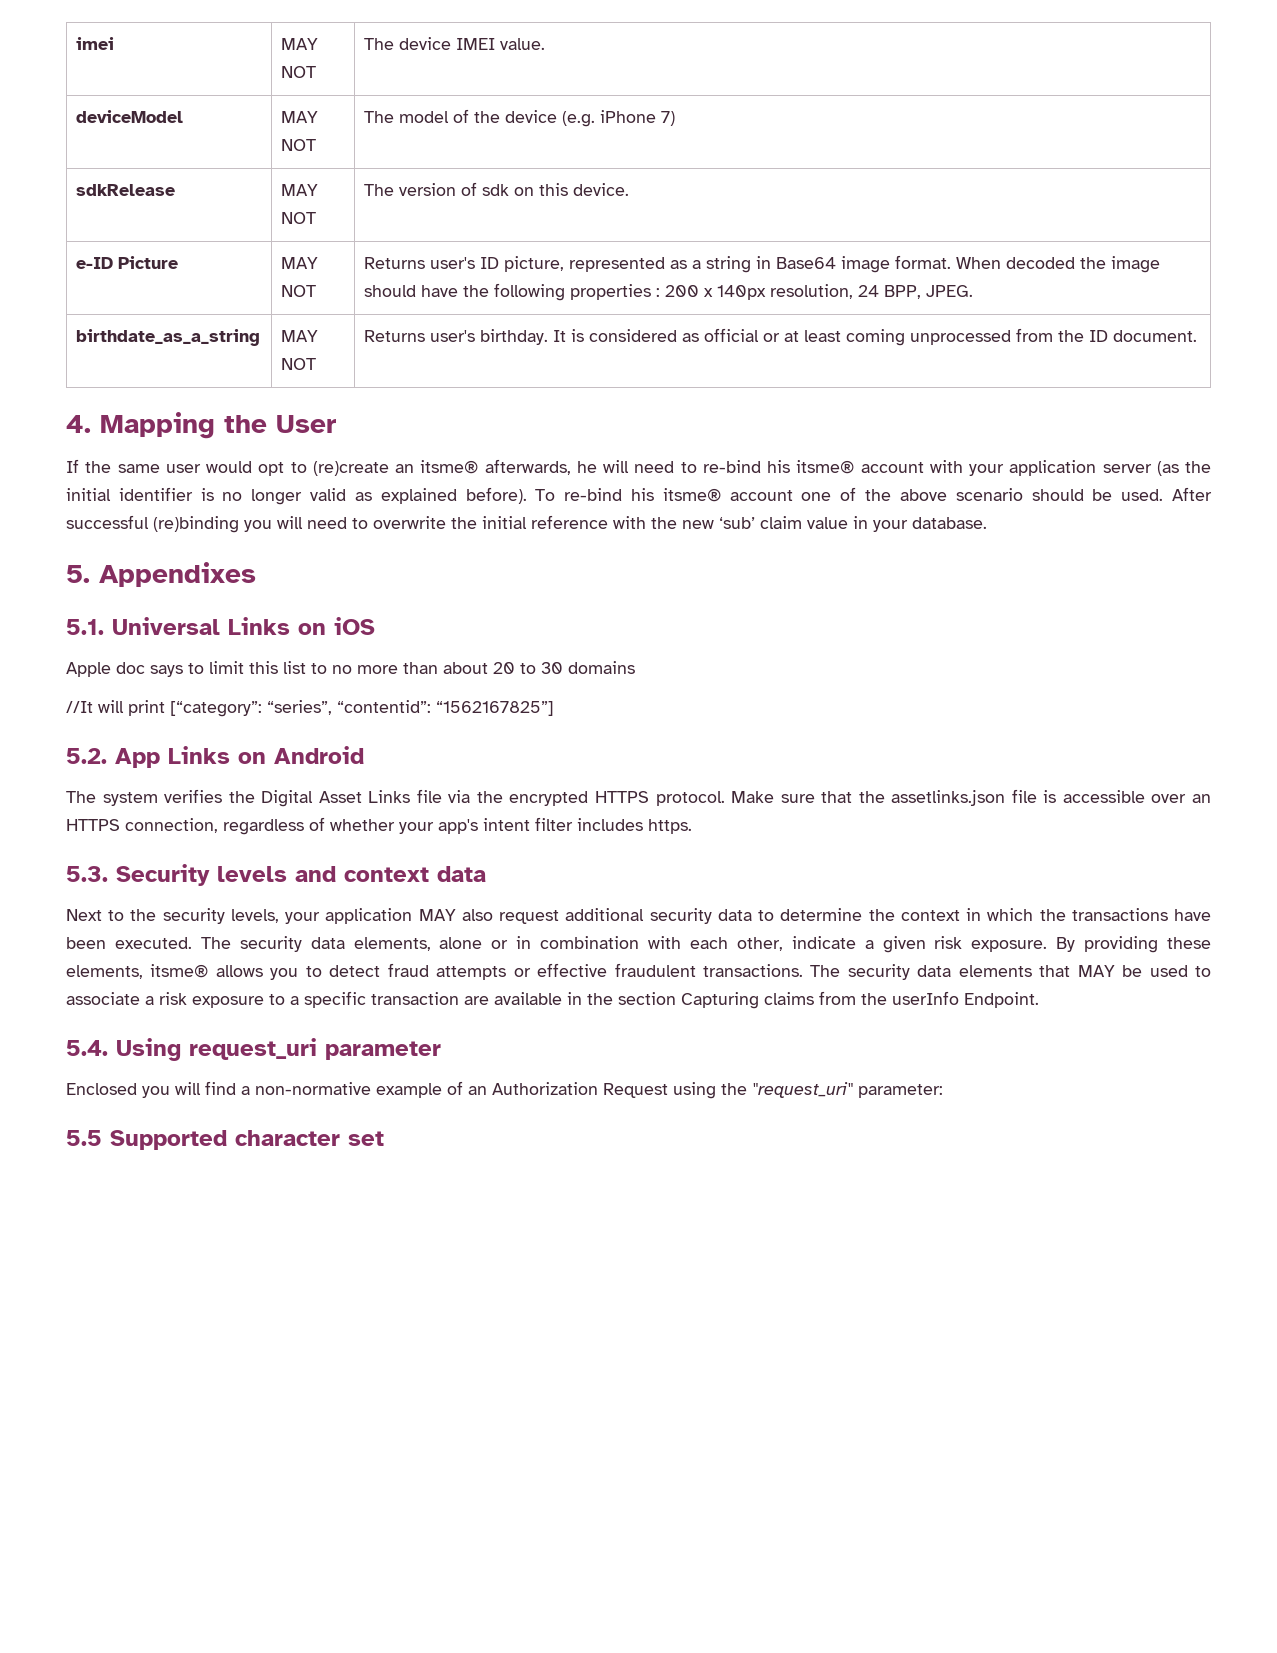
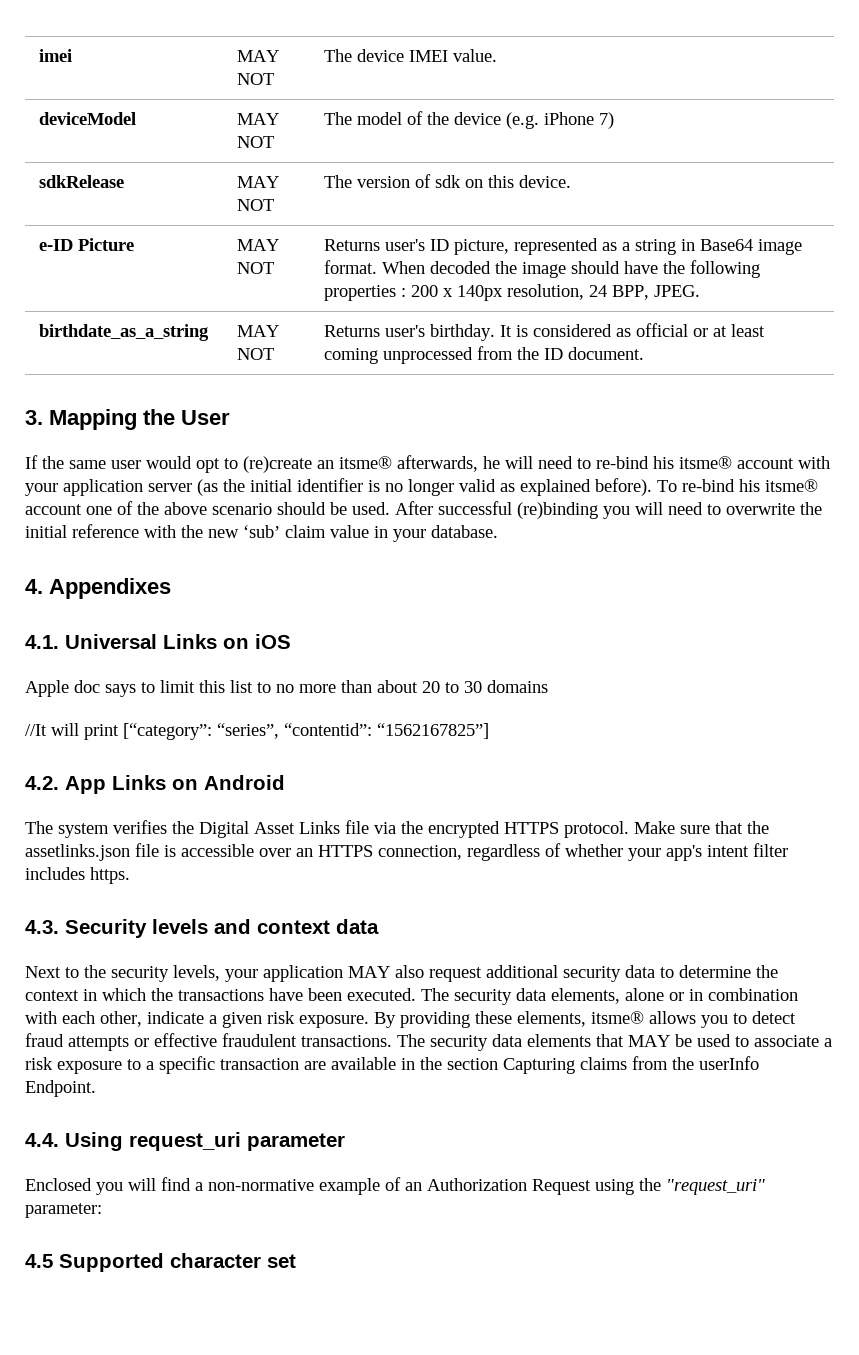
[66,415,91,433] 4. -> [25,410,43,425] 3.
[66,565,90,583] 5. -> [25,579,43,594] 4.
[66,619,104,635] 5.1. -> [25,635,59,649] 4.1.
[66,748,107,764] 5.2. -> [25,776,59,790] 4.2.
[66,866,108,882] 5.3. -> [25,920,59,934] 4.3.
[66,1040,108,1056] 5.4. -> [25,1133,59,1147] 4.4.
[66,1130,102,1146] 5.5 -> [25,1254,53,1268] 4.5

